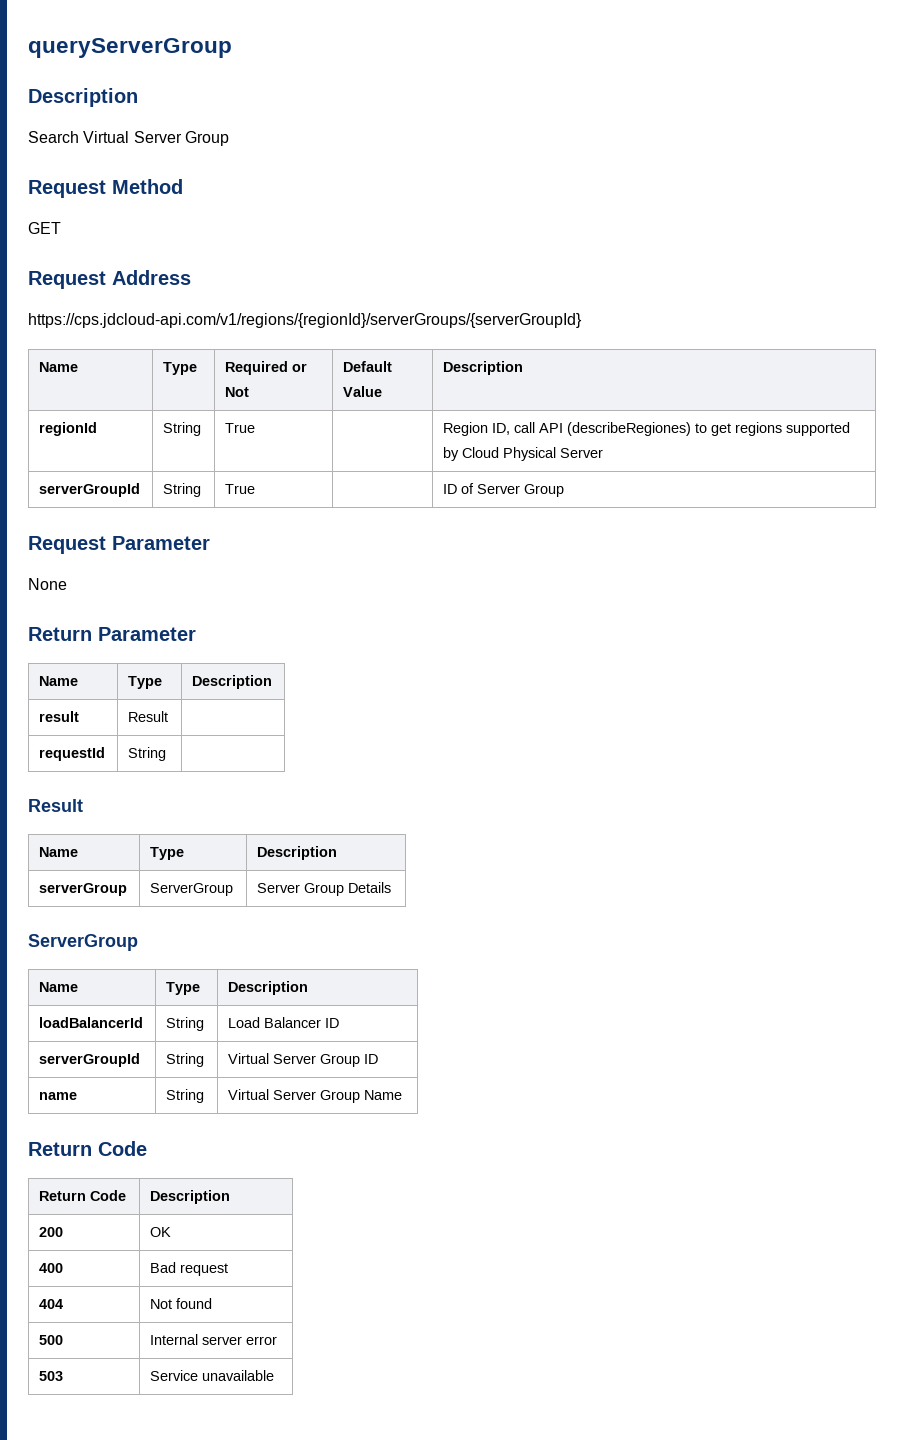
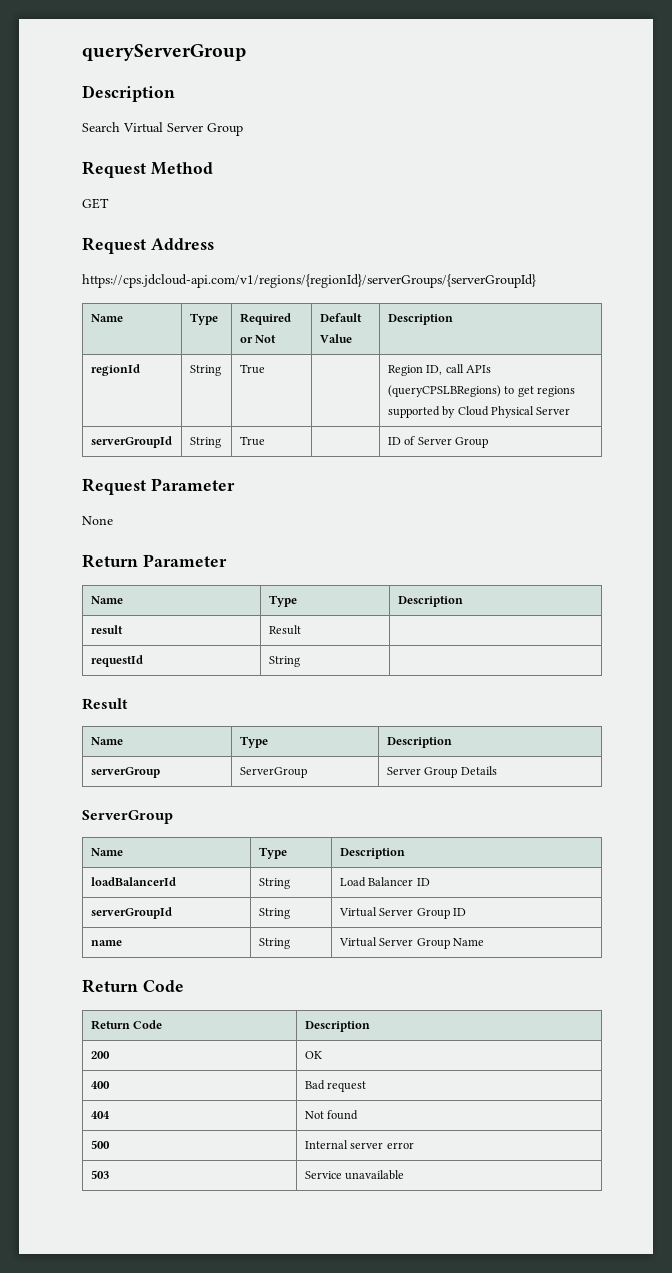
[539,422,692,436] API (describeRegiones) -> [466,365,492,373] [387,385,501,397] APIs (queryCPSLBRegions)

